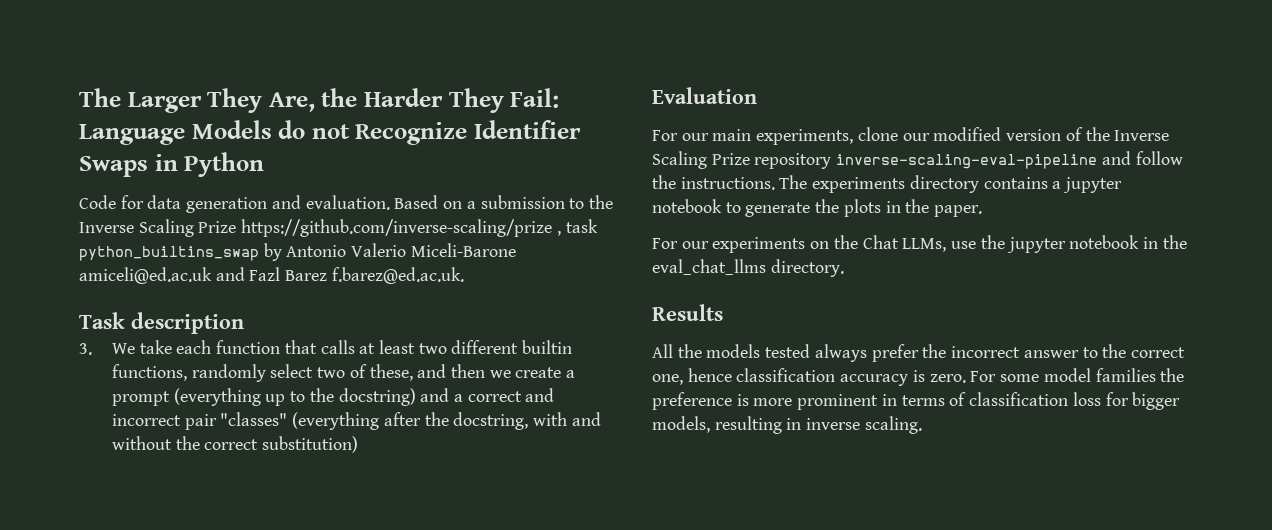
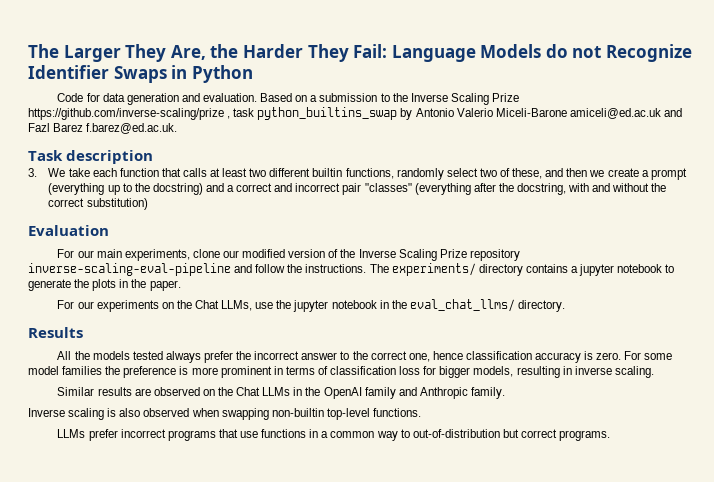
[812,177,906,193] experiments -> [391,263,476,276] experiments/
[652,259,766,275] eval_chat_llms -> [409,299,515,312] eval_chat_llms/
(922, 425) none -> [57,387,505,399] [28,408,421,420] [57,429,611,441] // Similar results are observed on the Chat LLMs in the OpenAI family and Anthropic family. // Inverse scaling is also observed when swapping non-builtin top-level functions. // LLMs prefer incorrect programs that use functions in a common way to out-of-distribution but correct programs.

